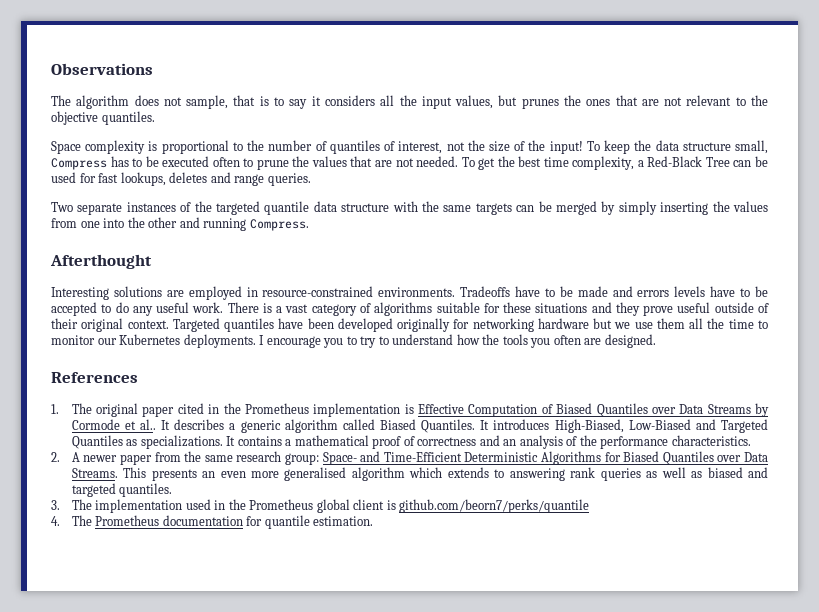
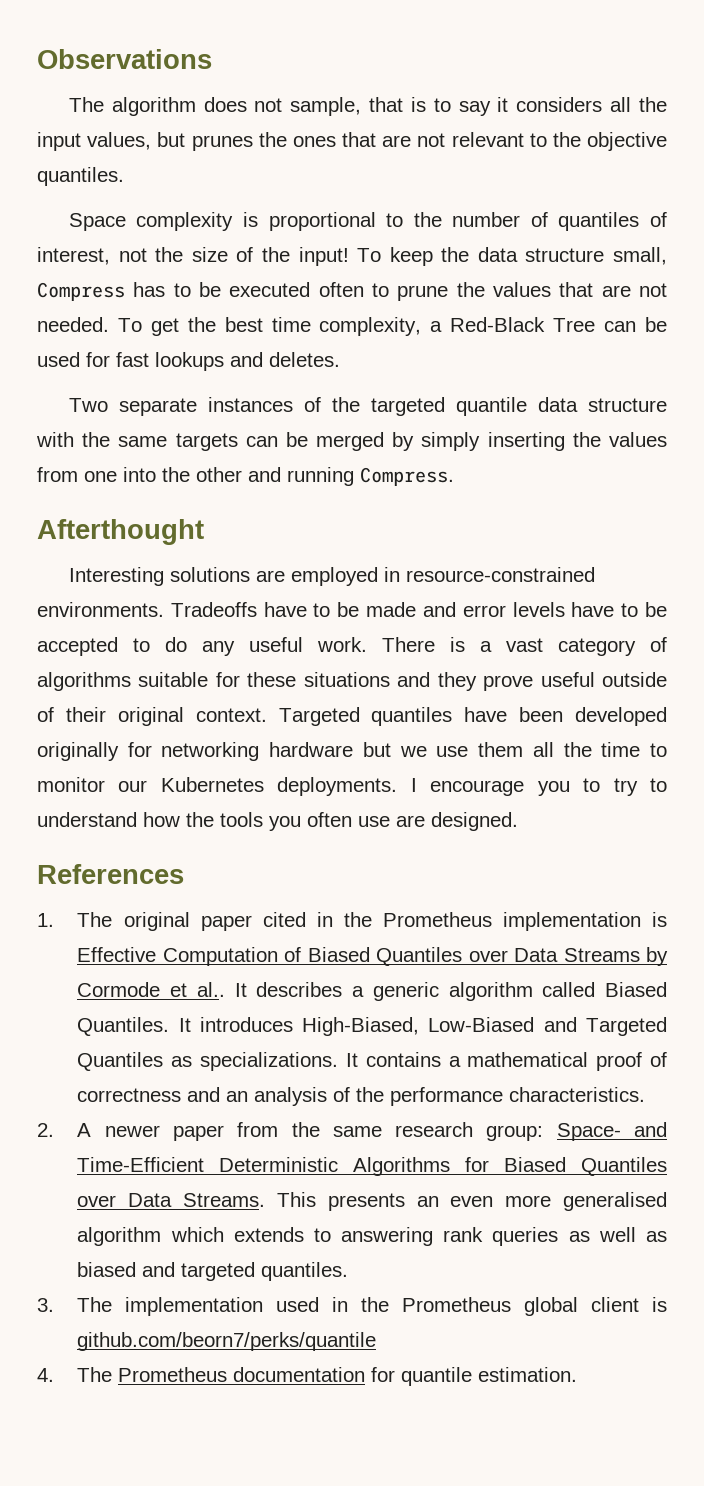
[120,172,311,186] lookups, deletes and range queries. -> [155,352,340,371] lookups and deletes.
[637,290,670,297] errors -> [462,605,506,617] error
(581, 340) none -> [358,816,390,827] use

